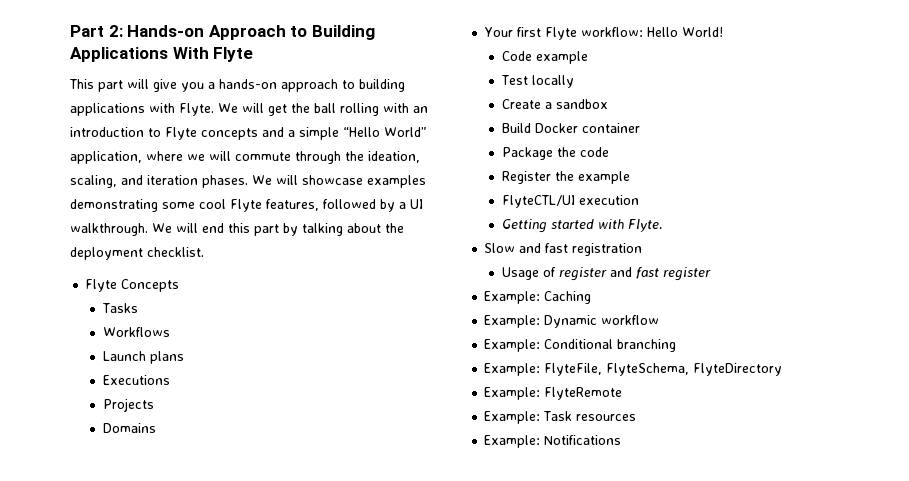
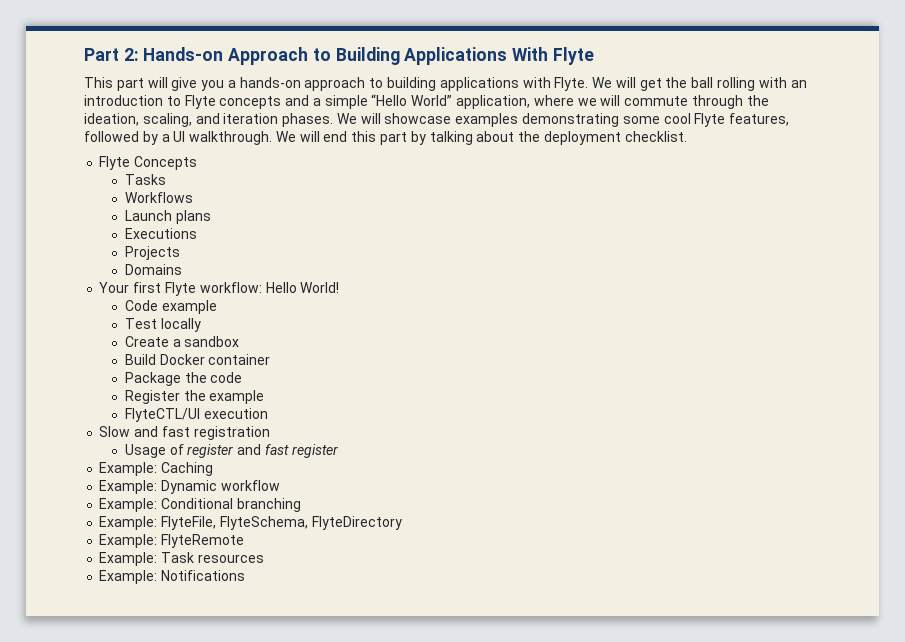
[501,219,663,233] // Getting started with Flyte. -> (268, 413) none

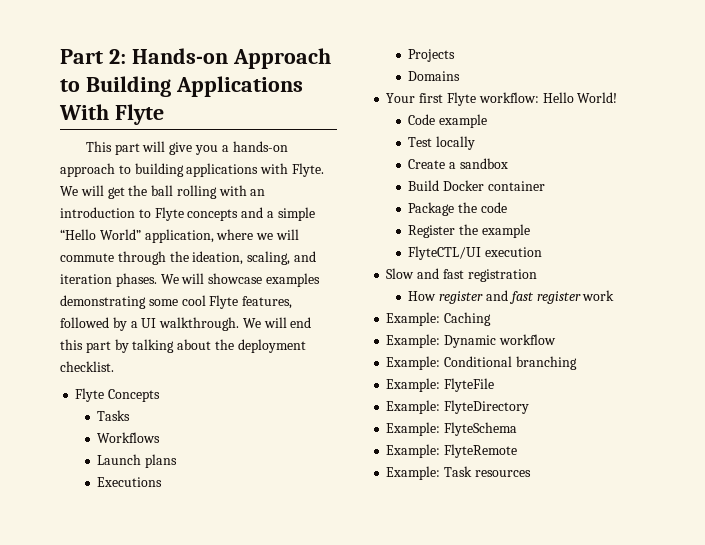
[124,444,184,458] Usage of -> [408,291,437,301] How
(338, 451) none -> [582,290,615,301] work
[161,516,308,530] FlyteFile, FlyteSchema, -> [444,378,495,392] [386,400,441,414] FlyteFile // Example:
(402, 523) none -> [386,422,518,436] // Example: FlyteSchema
[99,570,246,584] // Example: Notifications -> (531, 473) none

